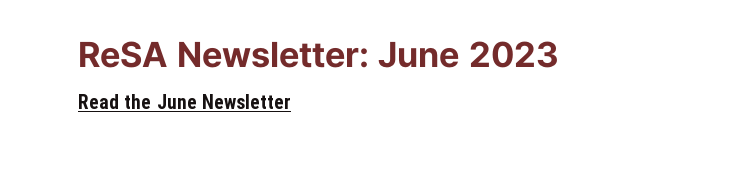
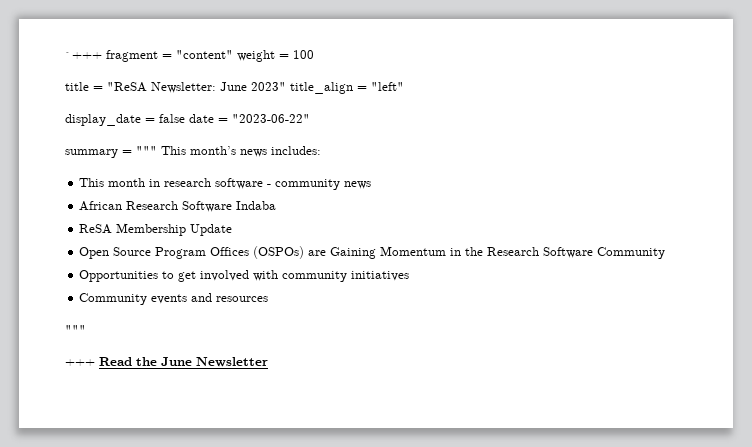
[78,41,559,68] ReSA Newsletter: June 2023 // -> [65,50,314,62] [65,82,404,94] [65,114,310,126] [65,146,321,158] [79,178,372,190] [79,201,277,212] [79,223,233,236] [79,246,666,259] [79,270,410,282] [79,293,269,305] [65,325,86,334] [65,359,95,366] `+++ fragment = "content" weight = 100 // title = "ReSA Newsletter: June 2023" title_align = "left" // display_date = false date = "2023-06-22" // summary = """ This month’s news includes: // This month in research software - community news // African Research Software Indaba // ReSA Membership Update // Open Source Program Offices (OSPOs) are Gaining Momentum in the Research Software Community // Opportunities to get involved with community initiatives // Community events and resources // """ // +++

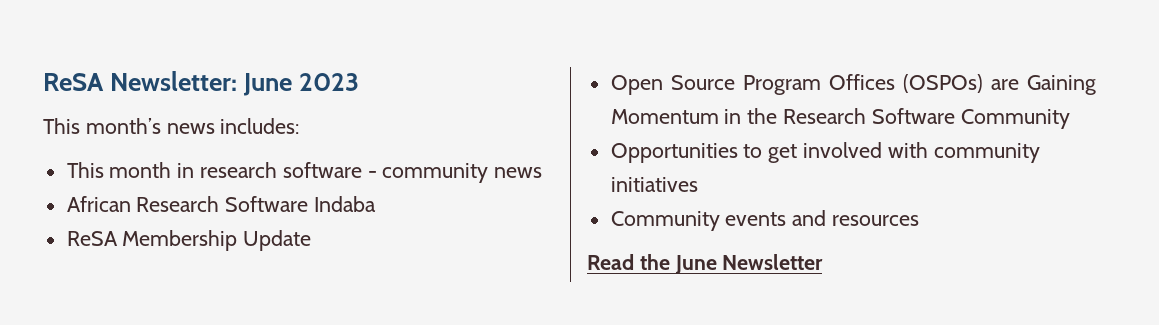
[65,50,314,62] [65,82,404,94] [65,114,310,126] [65,146,157,158] `+++ fragment = "content" weight = 100 // title = "ReSA Newsletter: June 2023" title_align = "left" // display_date = false date = "2023-06-22" // summary = """ -> [43,71,360,96] ReSA Newsletter: June 2023 //
[65,325,86,334] [65,359,95,366] """ // +++ -> (920, 220) none

